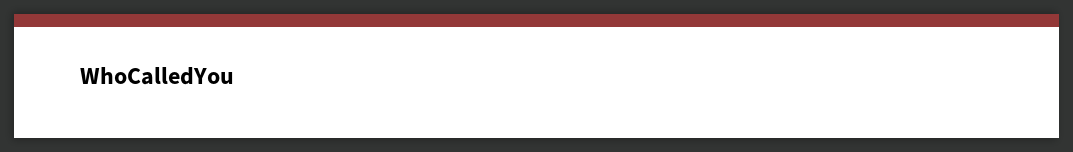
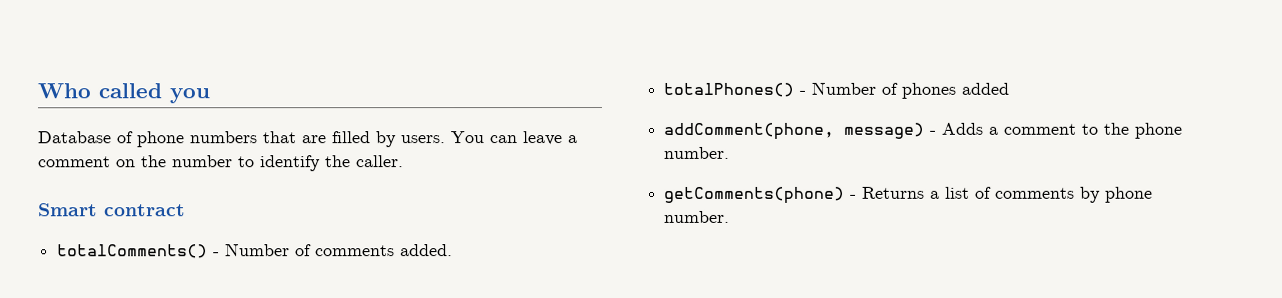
[80,67,234,85] WhoCalledYou -> [37,83,210,104] [37,131,577,148] [38,155,404,172] [38,203,186,217] [57,243,454,259] [663,81,1010,99] [663,122,1183,140] [663,146,731,159] [664,186,1154,204] [664,210,731,223] Who called you // Database of phone numbers that are filled by users. You can leave a comment on the number to identify the caller. // Smart contract // totalComments() - Number of comments added. // totalPhones() - Number of phones added // addComment(phone, message) - Adds a comment to the phone number. // getComments(phone) - Returns a list of comments by phone number.

